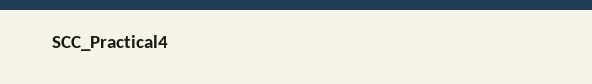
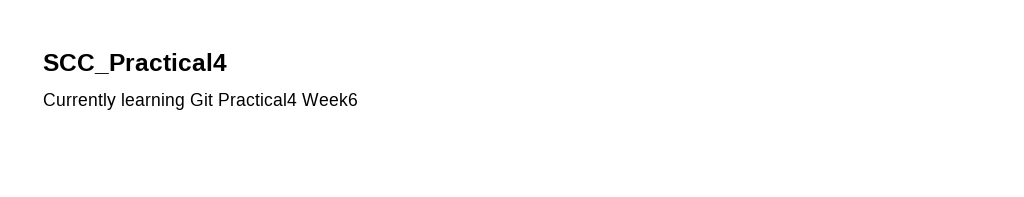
(168, 43) none -> [43,93,358,110] // Currently learning Git Practical4 Week6

